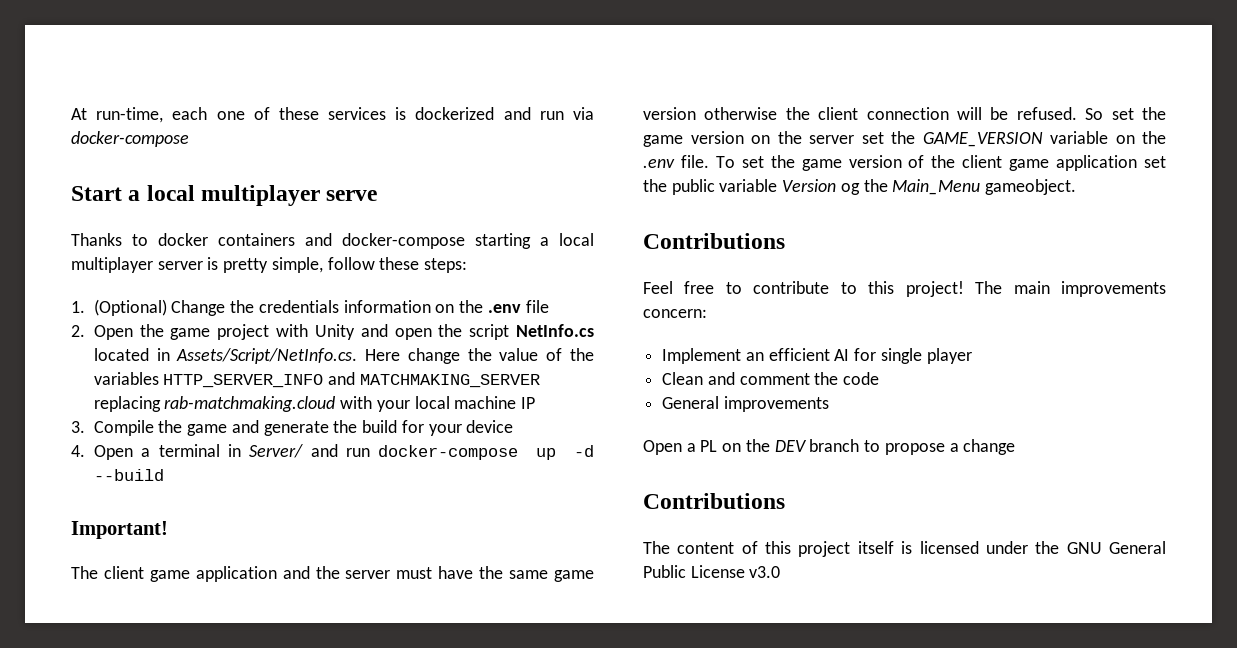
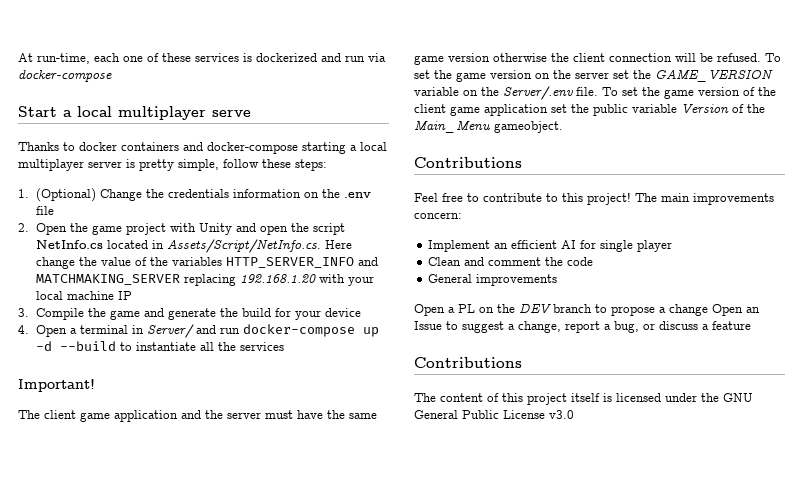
[164,396,336,412] rab-matchmaking.cloud -> [239,274,316,283] 192.168.1.20
(164, 475) none -> [119,342,284,351] to instantiate all the services
[1085,108,1104,120] So -> [765,53,781,62] To
[643,159,675,168] .env -> [503,86,573,100] Server/.env
[840,183,860,195] og -> [732,104,744,113] of
(1016, 447) none -> [712,304,760,316] [414,321,751,333] Open an Issue to suggest a change, report a bug, or discuss a feature

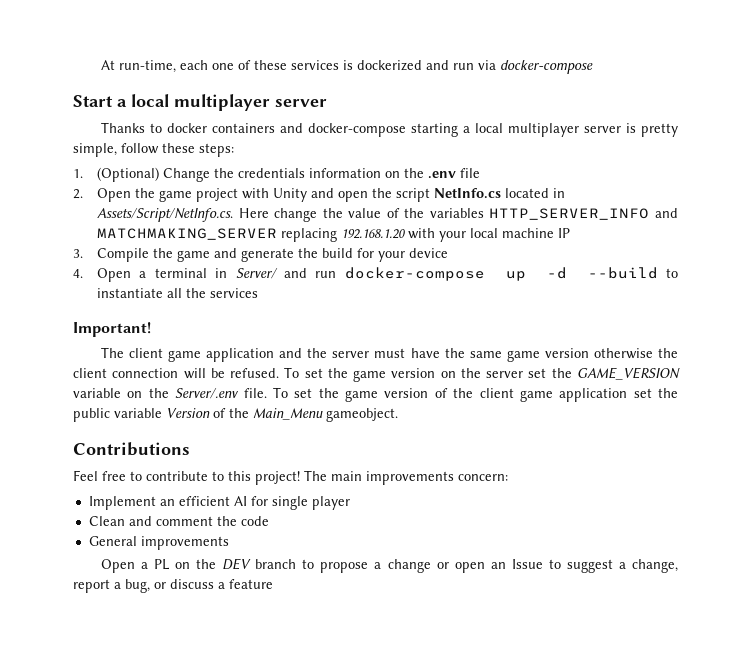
[212,110,251,117] serve -> [275,99,327,107] server
[712,304,743,316] Open -> [436,562,485,573] or open
[414,357,522,368] [414,393,753,405] [414,410,574,419] // Contributions // The content of this project itself is licensed under the GNU General Public License v3.0 -> (273, 584) none

